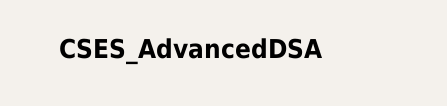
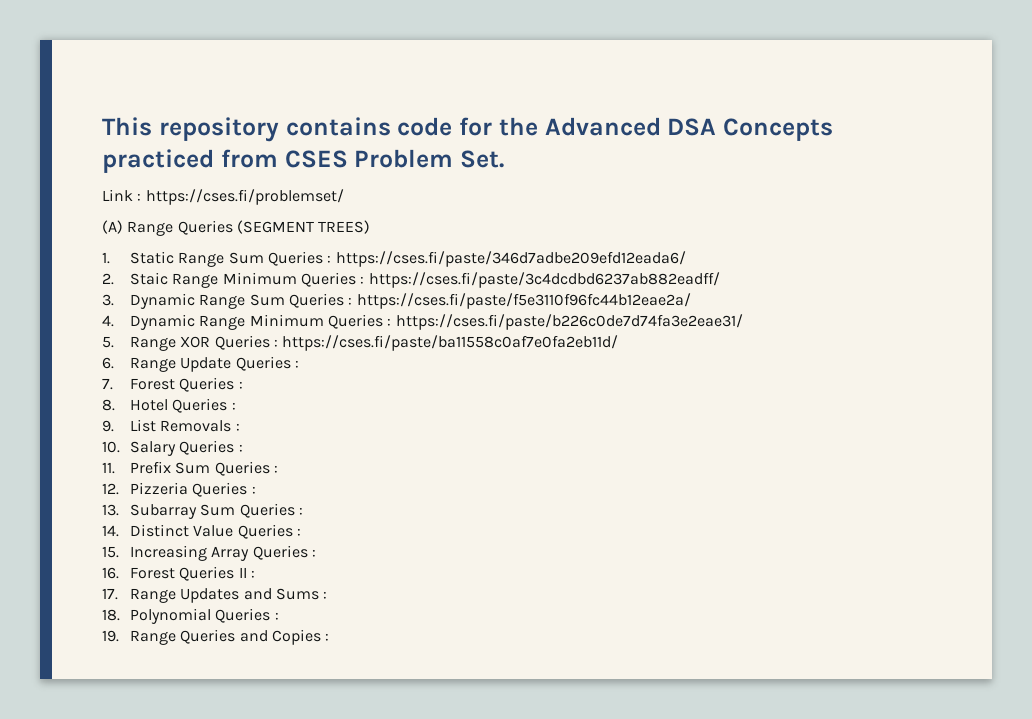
[59,38,322,65] CSES_AdvancedDSA -> [102,117,833,142] [102,149,504,173] [102,189,344,205] [102,220,371,236] [102,251,686,267] [102,272,720,288] [102,293,691,309] [102,314,743,330] [102,335,619,351] [102,356,300,372] [102,377,243,392] [102,398,236,413] [102,419,240,432] [102,440,243,456] [102,461,279,476] [102,482,256,497] [102,503,304,519] [102,524,302,539] [102,545,317,561] [102,566,256,581] [102,588,328,603] [102,608,279,624] [102,629,330,645] This repository contains code for the Advanced DSA Concepts practiced from CSES Problem Set. // Link : https://cses.fi/problemset/ // (A) Range Queries (SEGMENT TREES) // 1. Static Range Sum Queries : https://cses.fi/paste/346d7adbe209efd12eada6/ // 2. Staic Range Minimum Queries : https://cses.fi/paste/3c4dcdbd6237ab882eadff/ // 3. Dynamic Range Sum Queries : https://cses.fi/paste/f5e3110f96fc44b12eae2a/ // 4. Dynamic Range Minimum Queries : https://cses.fi/paste/b226c0de7d74fa3e2eae31/ // 5. Range XOR Queries : https://cses.fi/paste/ba11558c0af7e0fa2eb11d/ // 6. Range Update Queries : // 7. Forest Queries : // 8. Hotel Queries : // 9. List Removals : // 10. Salary Queries : // 11. Prefix Sum Queries : // 12. Pizzeria Queries : // 13. Subarray Sum Queries : // 14. Distinct Value Queries : // 15. Increasing Array Queries : // 16. Forest Queries II : // 17. Range Updates and Sums : // 18. Polynomial Queries : // 19. Range Queries and Copies :

